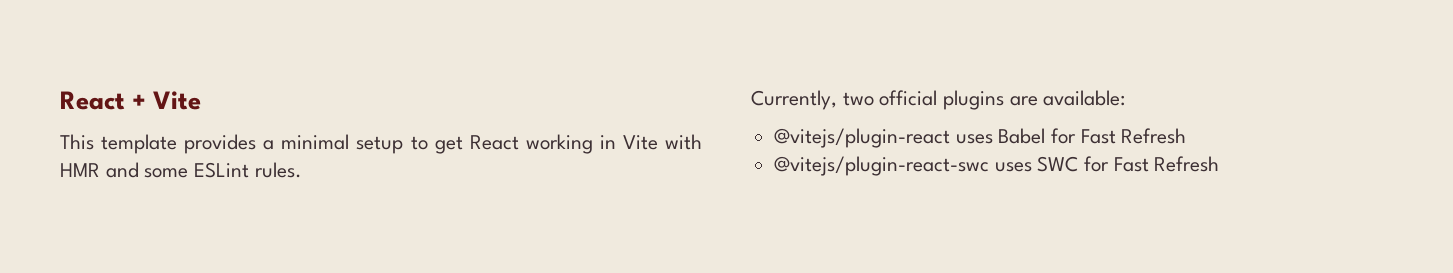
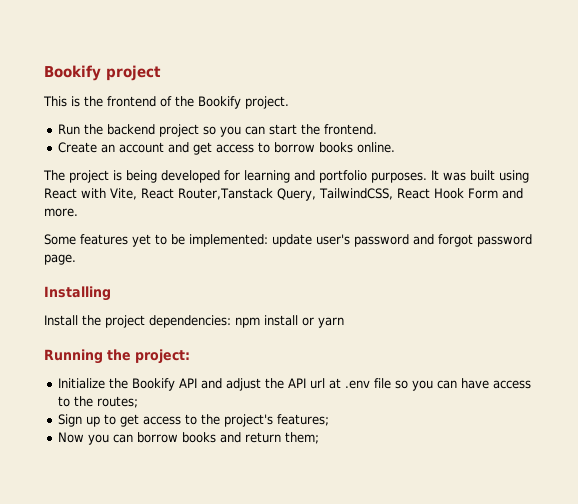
[60,91,202,110] [60,134,703,154] [60,162,302,178] [751,90,1126,110] [774,128,1187,148] [774,156,1220,176] React + Vite // This template provides a minimal setup to get React working in Vite with HMR and some ESLint rules. // Currently, two official plugins are available: // @vitejs/plugin-react uses Babel for Fast Refresh // @vitejs/plugin-react-swc uses SWC for Fast Refresh -> [44,65,161,81] [43,96,289,109] [58,124,378,137] [58,142,396,155] [43,170,529,183] [44,188,523,201] [44,208,78,217] [44,234,532,247] [44,254,76,265] [44,286,111,301] [44,315,344,328] [44,349,190,364] [58,378,532,391] [58,396,139,408] [58,414,330,427] [58,432,320,445] Bookify project // This is the frontend of the Bookify project. // Run the backend project so you can start the frontend. // Create an account and get access to borrow books online. // The project is being developed for learning and portfolio purposes. It was built using React with Vite, React Router,Tanstack Query, TailwindCSS, React Hook Form and more. // Some features yet to be implemented: update user's password and forgot password page. // Installing // Install the project dependencies: npm install or yarn // Running the project: // Initialize the Bookify API and adjust the API url at .env file so you can have access to the routes; // Sign up to get access to the project's features; // Now you can borrow books and return them;

